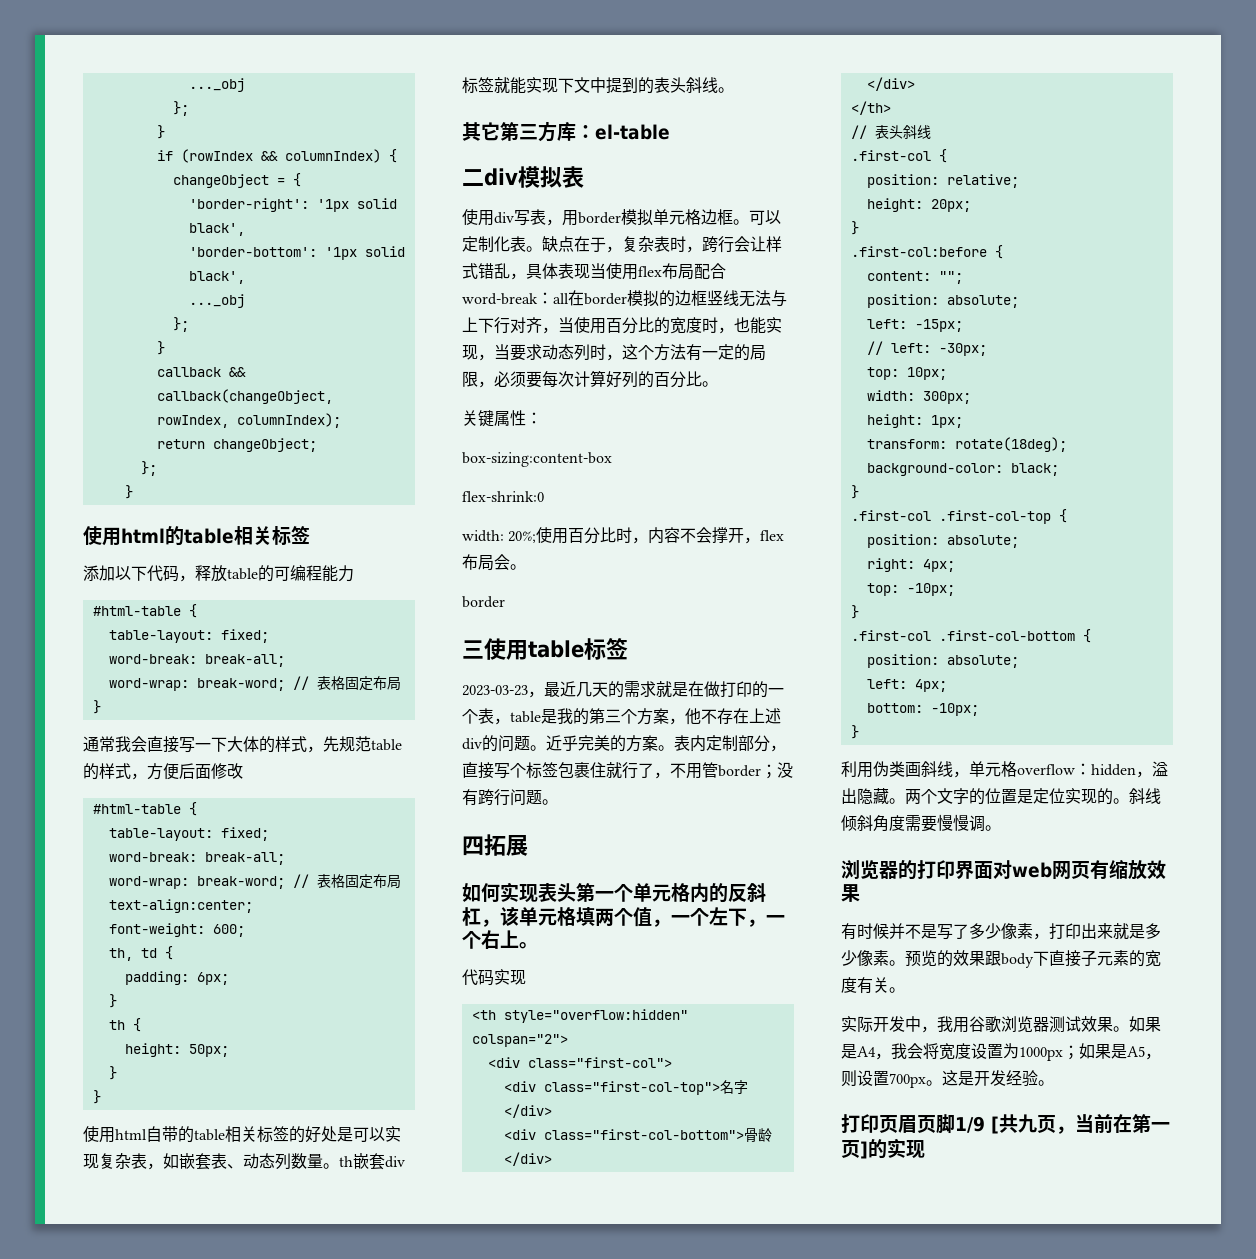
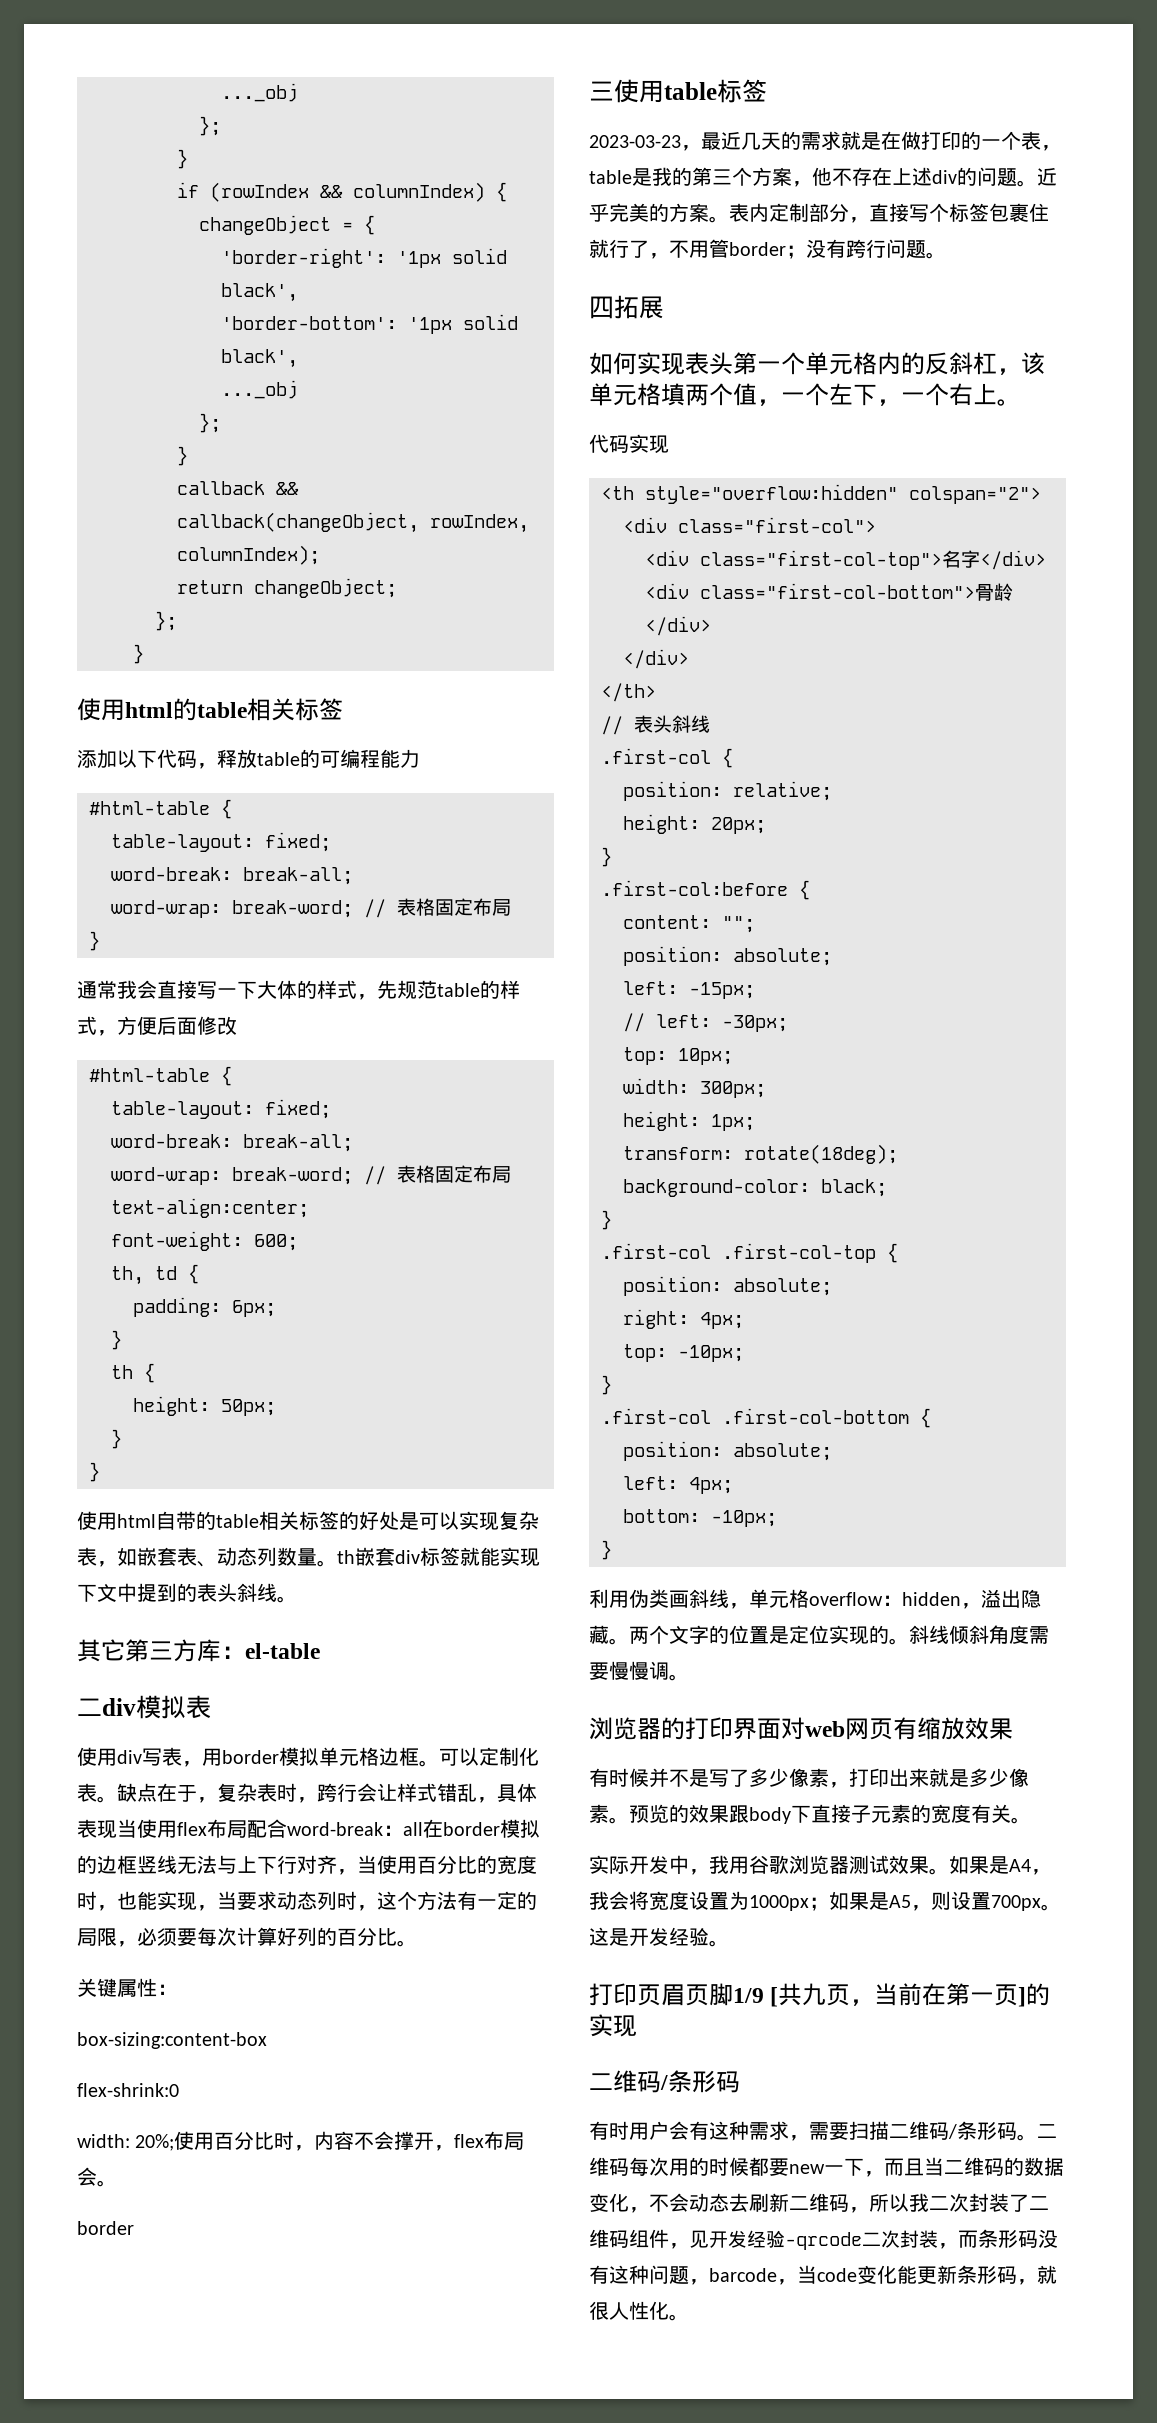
(925, 1149) none -> [589,2070,740,2093] [589,2121,1057,2141] [589,2157,1064,2177] [589,2193,1049,2213] [589,2229,1058,2250] [589,2265,1057,2285] [589,2301,689,2321] // 二维码/条形码 // 有时用户会有这种需求，需要扫描二维码/条形码。二维码每次用的时候都要new一下，而且当二维码的数据变化，不会动态去刷新二维码，所以我二次封装了二维码组件，见开发经验-qrcode二次封装，而条形码没有这种问题，barcode，当code变化能更新条形码，就很人性化。

